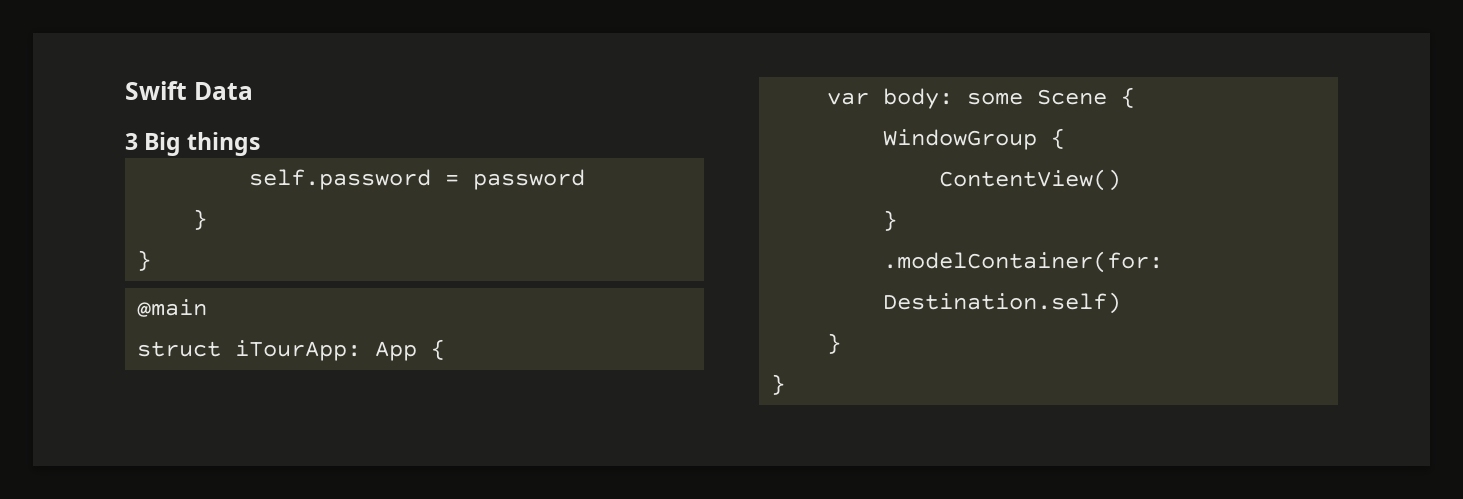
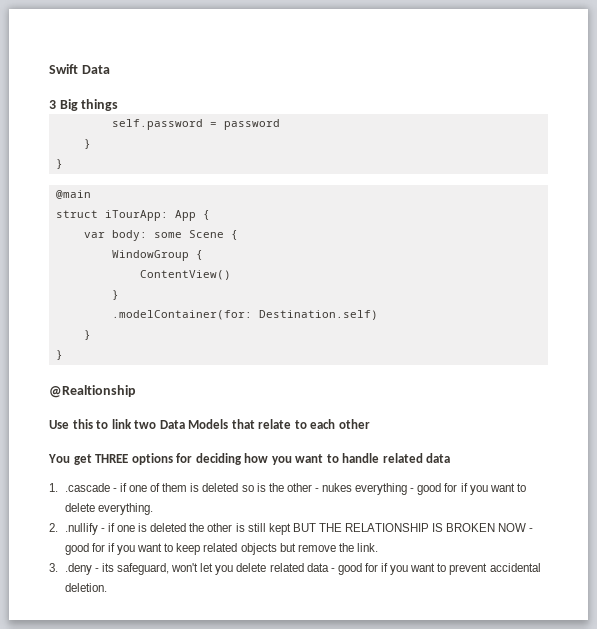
(786, 384) none -> [49,385,136,398] [49,419,370,429] [48,453,451,465] [49,483,526,495] [64,503,153,515] [49,523,534,535] [64,543,378,555] [49,563,541,575] [64,583,107,592] // @Realtionship // Use this to link two Data Models that relate to each other // You get THREE options for deciding how you want to handle related data // 1. .cascade - if one of them is deleted so is the other - nukes everything - good for if you want to delete everything. // 2. .nullify - if one is deleted the other is still kept BUT THE RELATIONSHIP IS BROKEN NOW - good for if you want to keep related objects but remove the link. // 3. .deny - its safeguard, won't let you delete related data - good for if you want to prevent accidental deletion.

